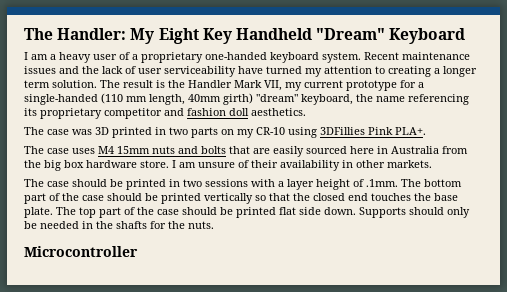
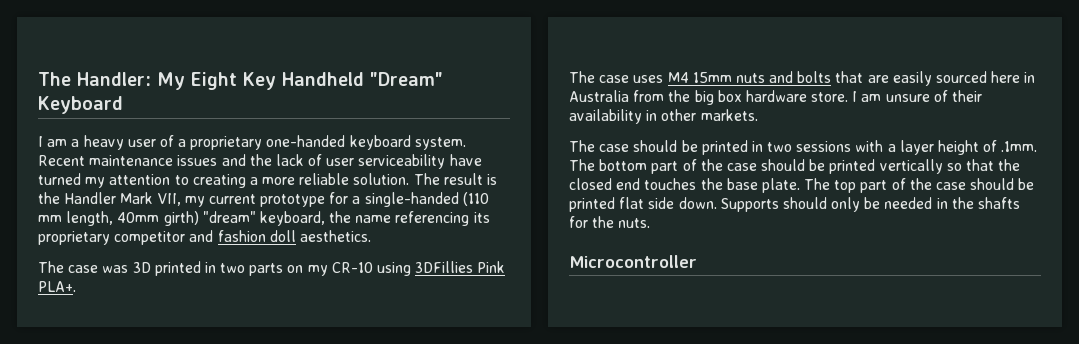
[443,66,477,77] [24,80,50,88] longer term -> [262,173,350,185] more reliable

